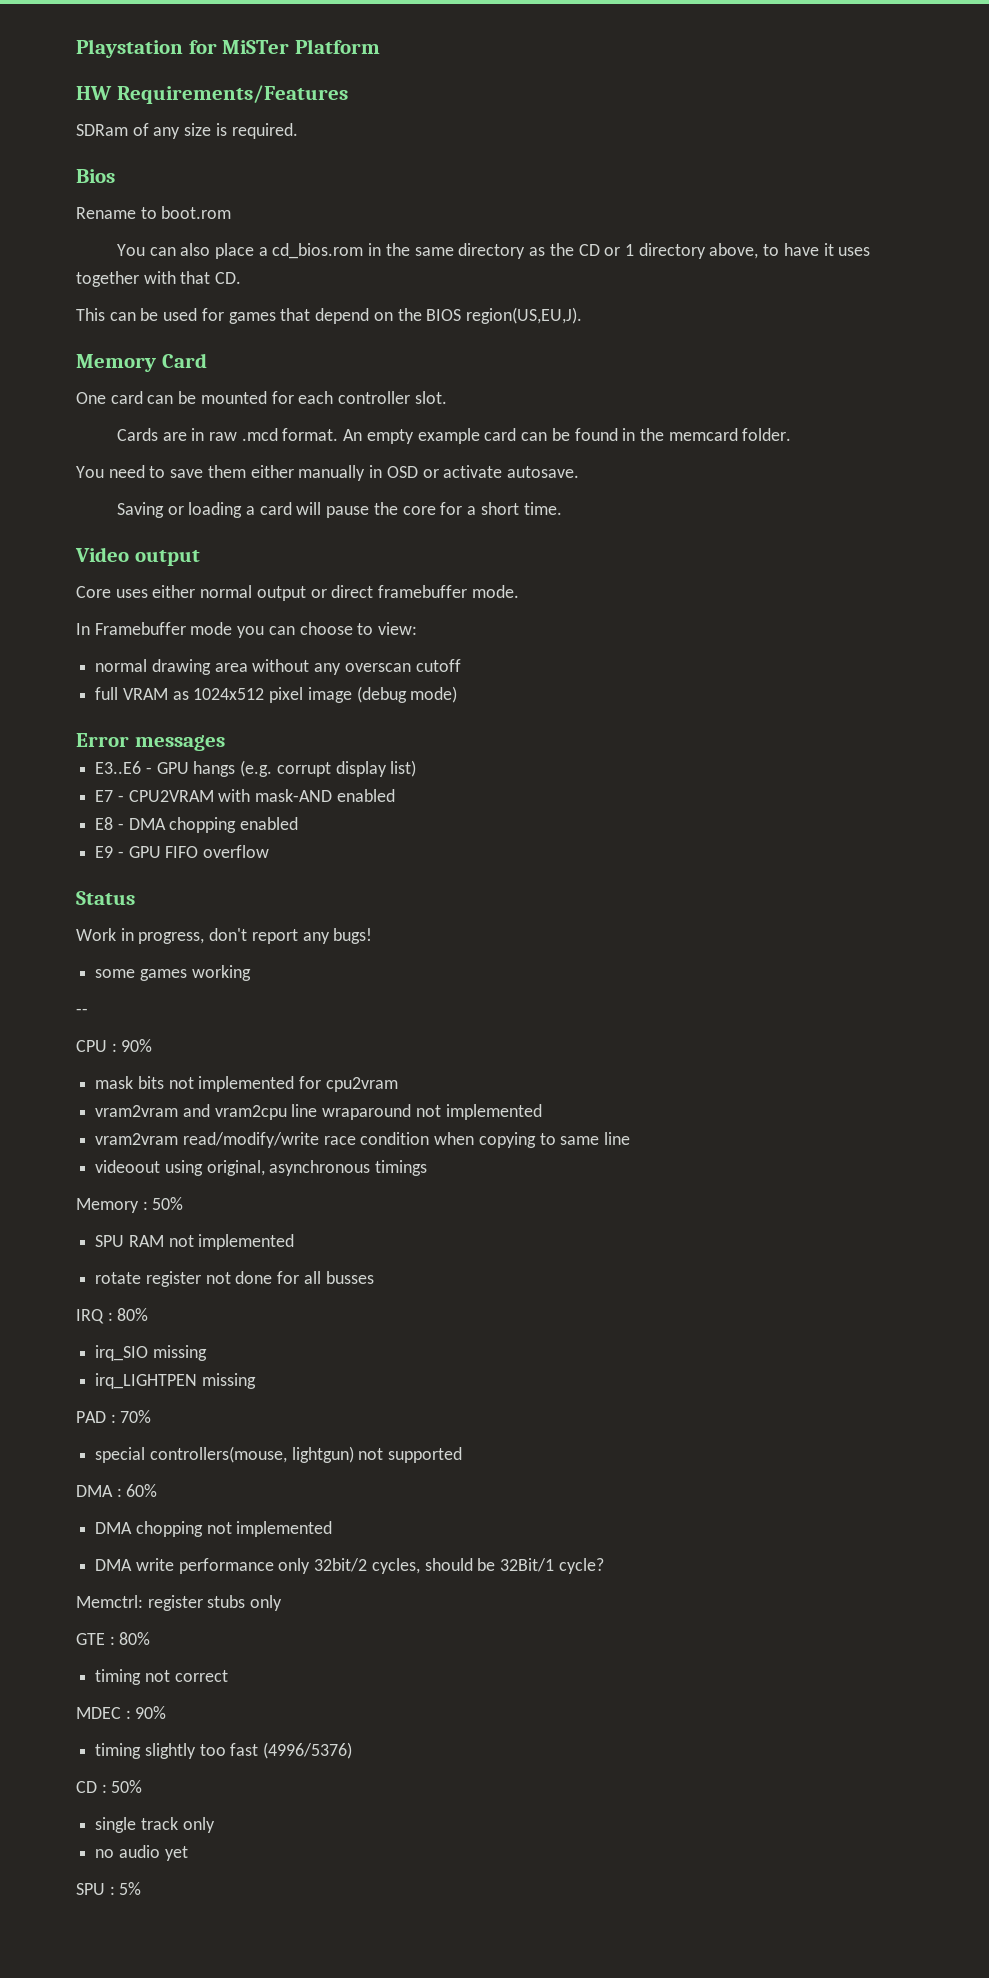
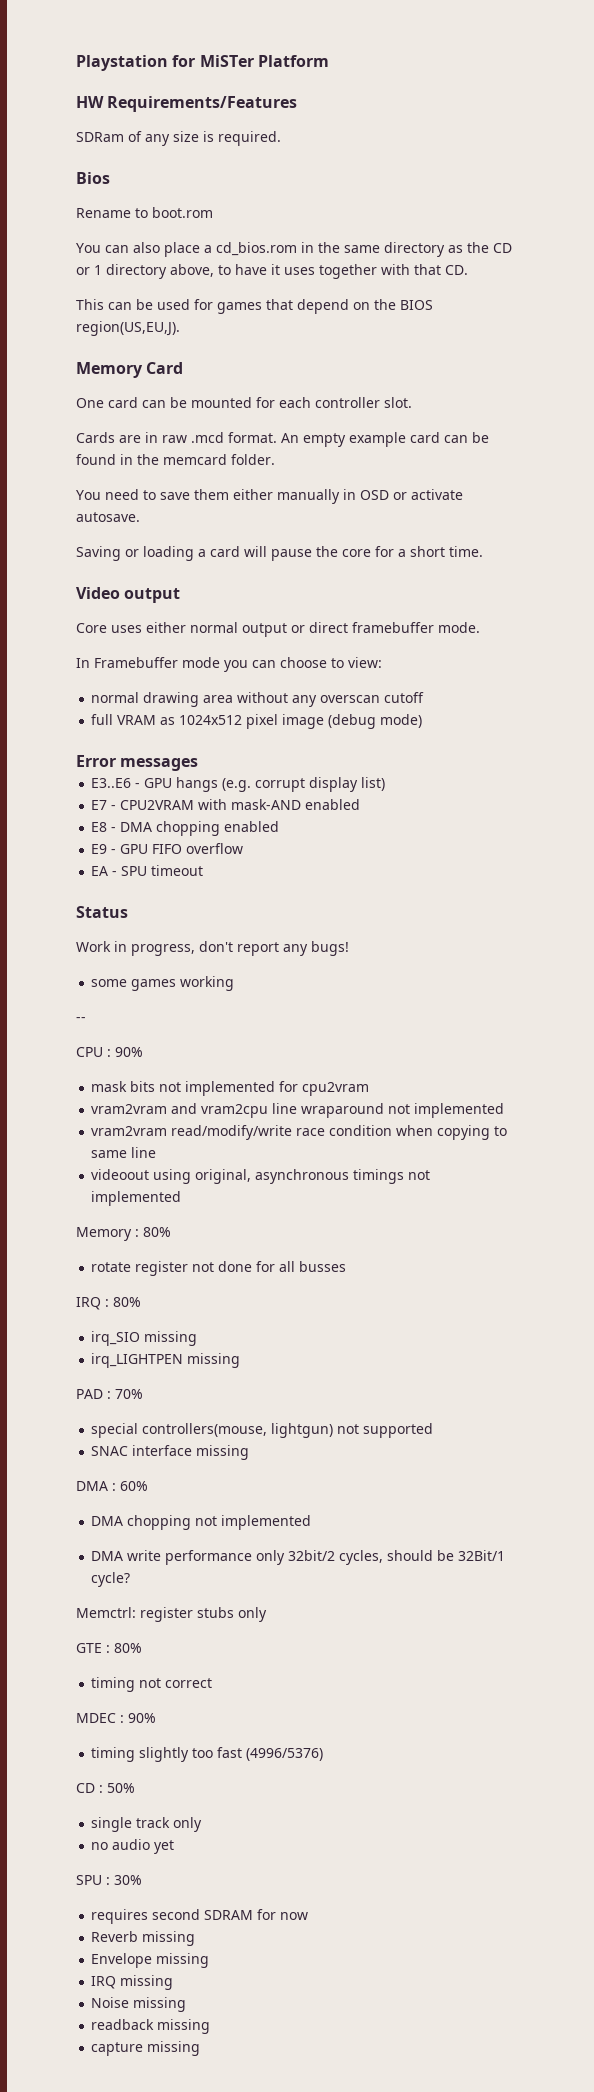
(270, 851) none -> [91,865,204,876] // EA - SPU timeout
(428, 1168) none -> [408,1170,431,1180] [91,1191,182,1206] not implemented
[152,1197,184,1210] [95,1234,295,1250] 50% // SPU RAM not implemented -> [143,1227,171,1237] 80%
(463, 1455) none -> [91,1445,250,1460] // SNAC interface missing
[119,1882,142,1895] 5% -> [114,1875,142,1885] [91,1909,309,1924] [91,1931,196,1946] [91,1953,210,1968] [91,1975,174,1990] [91,1997,187,2012] [91,2019,211,2034] [91,2041,201,2056] 30% // requires second SDRAM for now // Reverb missing // Envelope missing // IRQ missing // Noise missing // readback missing // capture missing

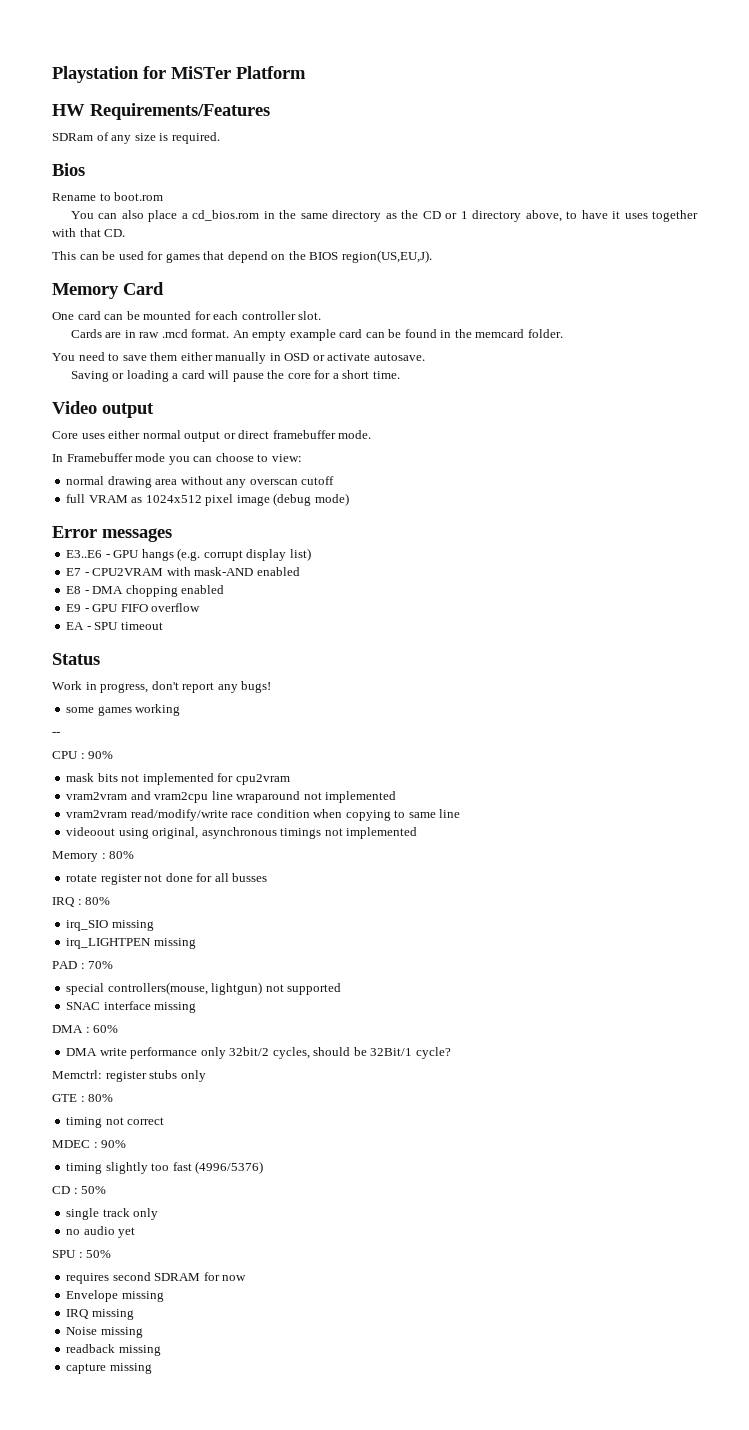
[91,1515,312,1530] // DMA chopping not implemented -> (119, 1029) none
[114,1875,142,1885] 30% -> [86,1250,112,1258] 50%
[91,1931,196,1946] // Reverb missing -> (247, 1278) none

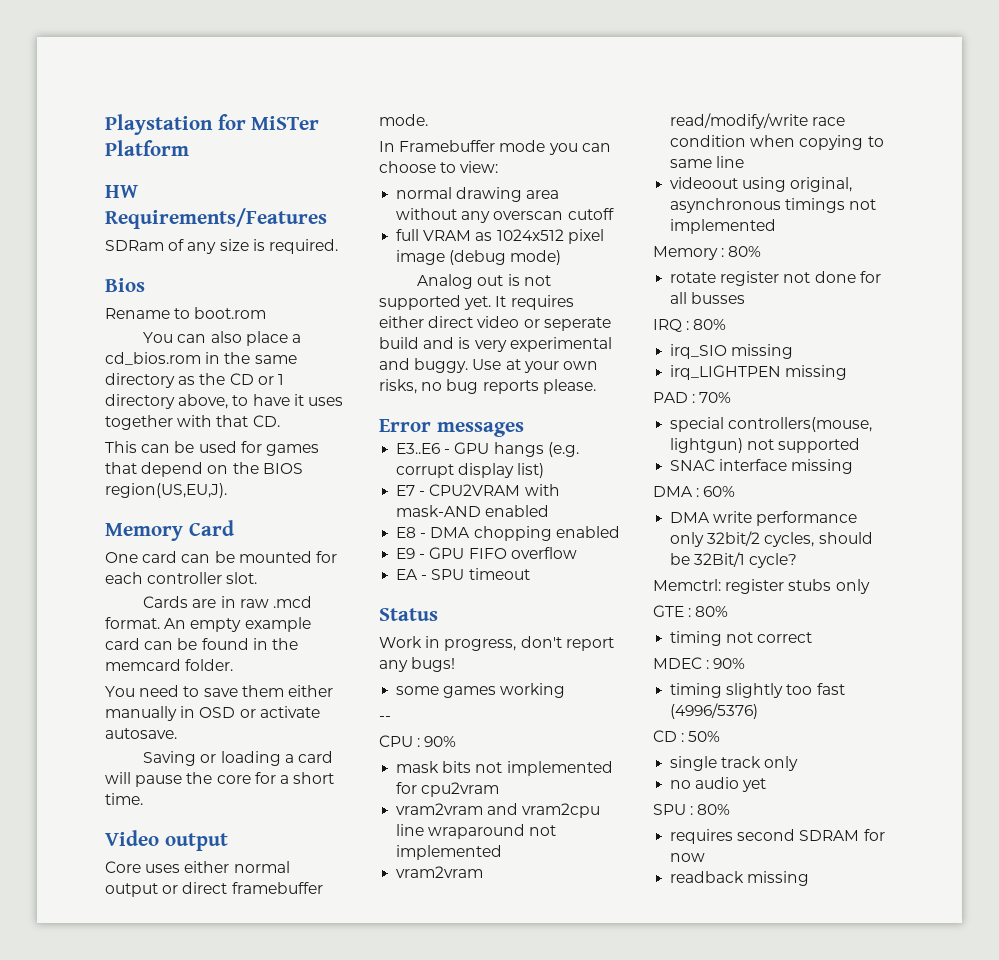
(349, 499) none -> [417,274,551,289] [379,295,574,310] [379,316,611,331] [379,337,612,352] [379,358,598,373] [379,379,596,394] // Analog out is not supported yet. It requires either direct video or seperate build and is very experimental and buggy. Use at your own risks, no bug reports please.
[86,1250,112,1258] 50% -> [697,804,731,815] 80%
[66,1290,164,1302] [66,1309,134,1320] [66,1327,143,1338] // Envelope missing // IRQ missing // Noise missing -> (706, 857) none
[66,1363,152,1374] // capture missing -> (810, 878) none

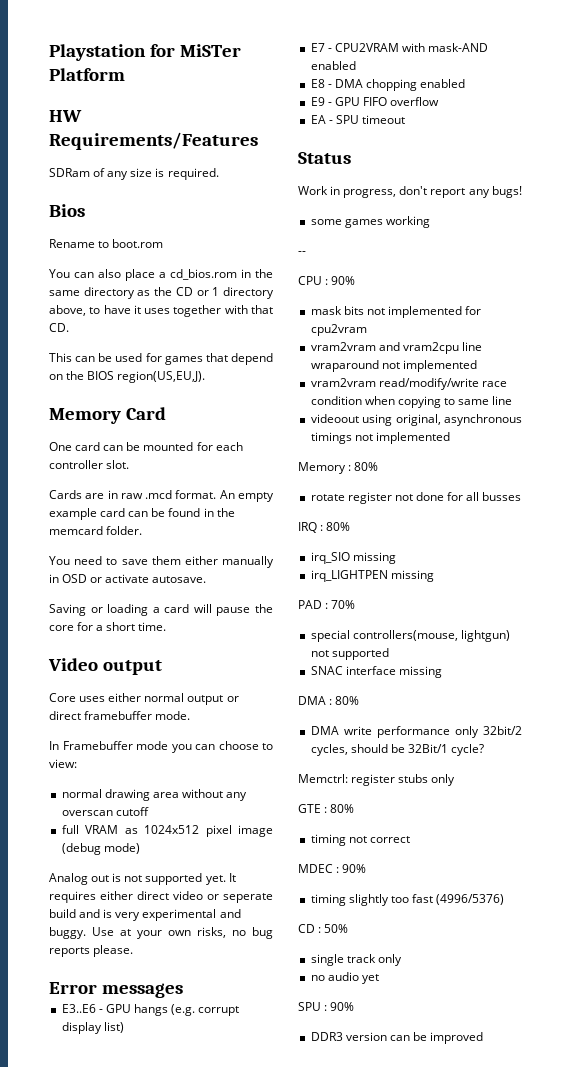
[703,486,736,497] 60% -> [335,696,360,705] 80%
[697,804,731,815] [670,829,885,844] [670,853,706,862] [670,871,810,886] 80% // requires second SDRAM for now // readback missing -> [330,1002,355,1011] [310,1032,484,1044] 90% // DDR3 version can be improved

